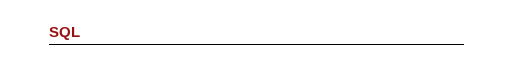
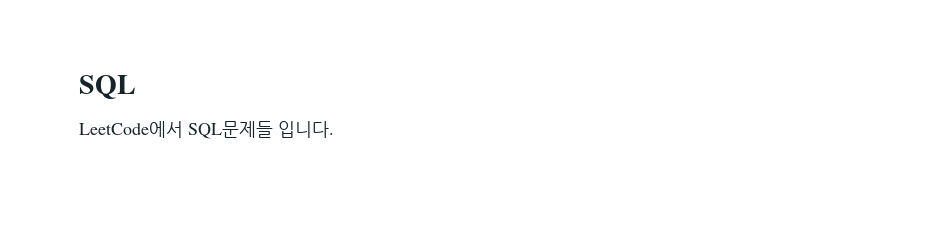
(80, 33) none -> [79,121,334,139] // LeetCode에서 SQL문제들 입니다.

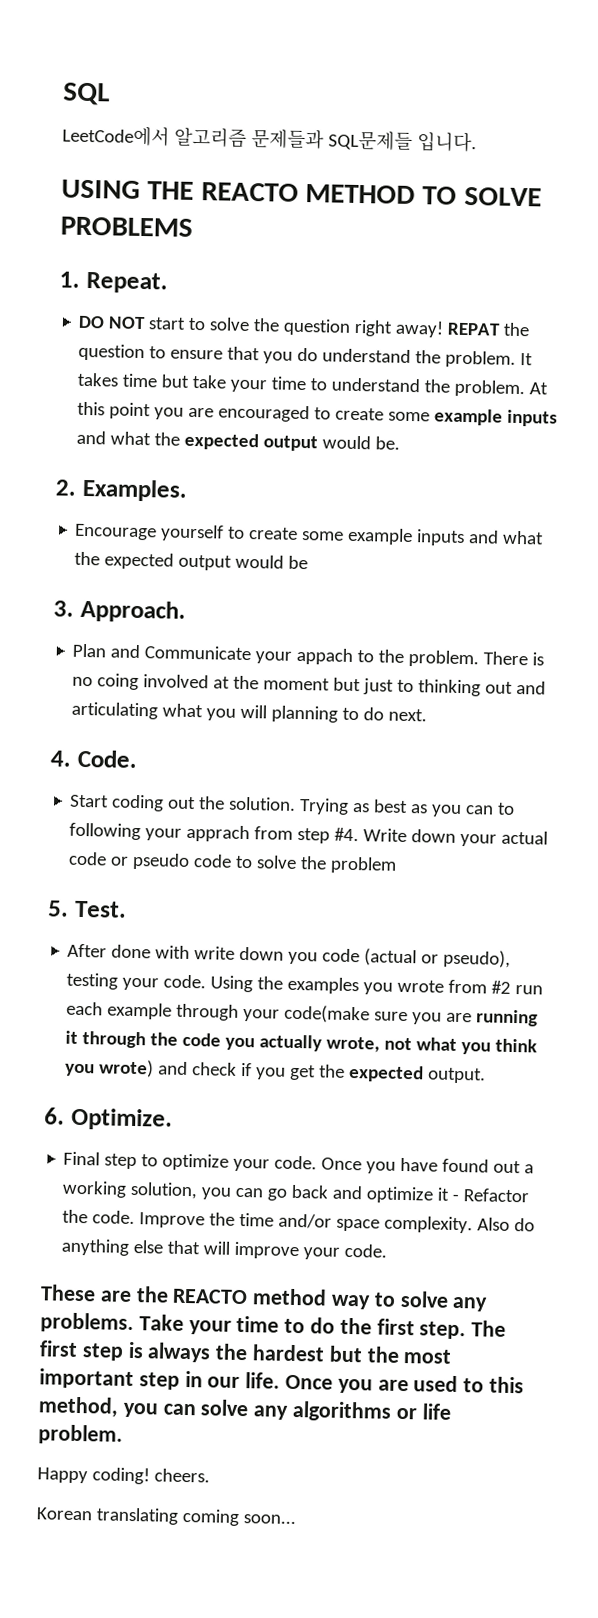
(183, 129) none -> [173,127,324,150] 알고리즘 문제들과
(334, 129) none -> [61,179,543,207] [60,216,193,237] [59,271,168,294] [78,315,531,338] [78,343,534,368] [77,372,549,398] [77,401,559,427] [76,430,401,452] [55,478,188,502] [74,523,545,547] [74,551,309,571] [53,599,186,623] [72,643,545,668] [72,673,547,697] [71,701,428,723] [50,749,138,768] [70,794,516,818] [69,822,549,847] [68,851,398,874] [47,900,127,918] [67,943,512,968] [66,972,544,995] [66,1001,539,1027] [65,1030,538,1055] [65,1059,487,1084] [44,1107,173,1131] [63,1151,535,1174] [62,1180,531,1204] [62,1209,536,1234] [61,1238,388,1260] [40,1284,488,1312] [40,1312,507,1340] [39,1340,453,1364] [39,1368,525,1394] [38,1396,452,1422] [38,1424,123,1445] [37,1467,210,1485] [36,1507,296,1527] // USING THE REACTO METHOD TO SOLVE PROBLEMS // 1. Repeat. // DO NOT start to solve the question right away! REPAT the question to ensure that you do understand the problem. It takes time but take your time to understand the problem. At this point you are encouraged to create some example inputs and what the expected output would be. // 2. Examples. // Encourage yourself to create some example inputs and what the expected output would be // 3. Approach. // Plan and Communicate your appach to the problem. There is no coing involved at the moment but just to thinking out and articulating what you will planning to do next. // 4. Code. // Start coding out the solution. Trying as best as you can to following your apprach from step #4. Write down your actual code or pseudo code to solve the problem // 5. Test. // After done with write down you code (actual or pseudo), testing your code. Using the examples you wrote from #2 run each example through your code(make sure you are running it through the code you actually wrote, not what you think you wrote) and check if you get the expected output. // 6. Optimize. // Final step to optimize your code. Once you have found out a working solution, you can go back and optimize it - Refactor the code. Improve the time and/or space complexity. Also do anything else that will improve your code. // These are the REACTO method way to solve any problems. Take your time to do the first step. The first step is always the hardest but the most important step in our life. Once you are used to this method, you can solve any algorithms or life problem. // Happy coding! cheers. // Korean translating coming soon...

